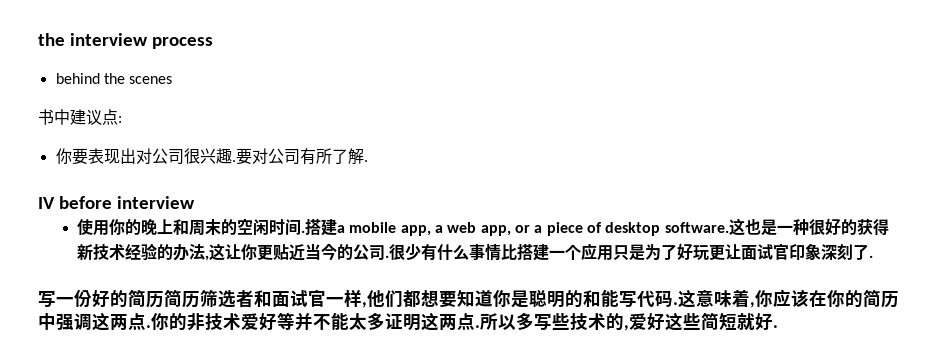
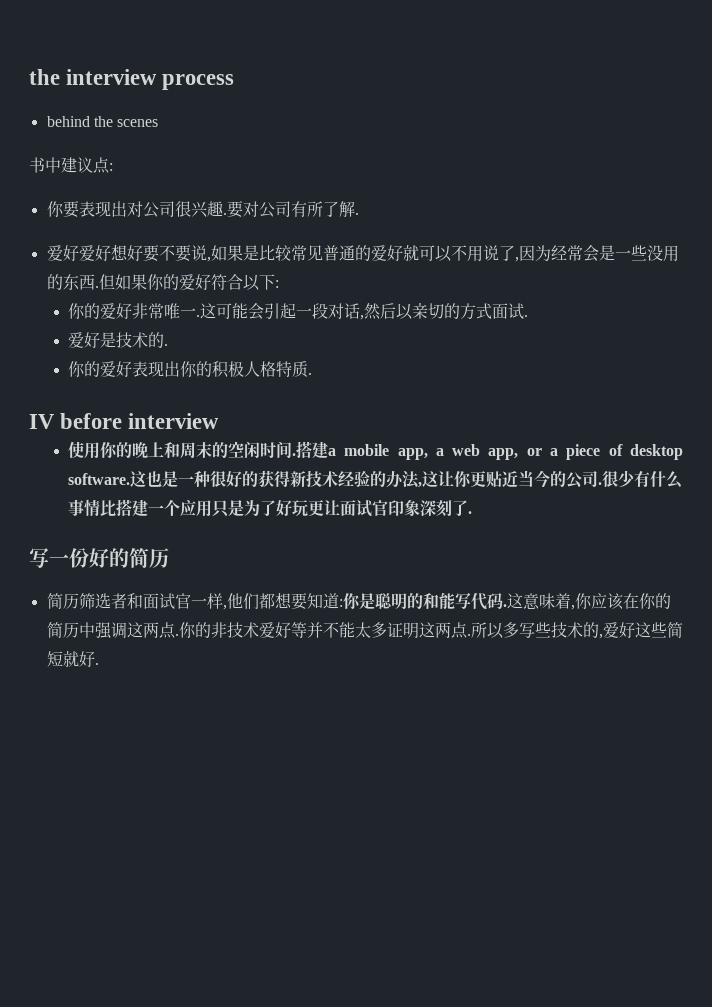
(368, 161) none -> [46,244,679,262] [46,274,279,291] [67,303,528,320] [67,332,168,348] [67,361,312,378] // 爱好爱好想好要不要说,如果是比较常见普通的爱好就可以不用说了,因为经常会是一些没用的东西.但如果你的爱好符合以下: // 你的爱好非常唯一.这可能会引起一段对话,然后以亲切的方式面试. // 爱好是技术的. // 你的爱好表现出你的积极人格特质.
(164, 299) none -> (169, 558) //
(493, 298) none -> [338,599,343,607] :

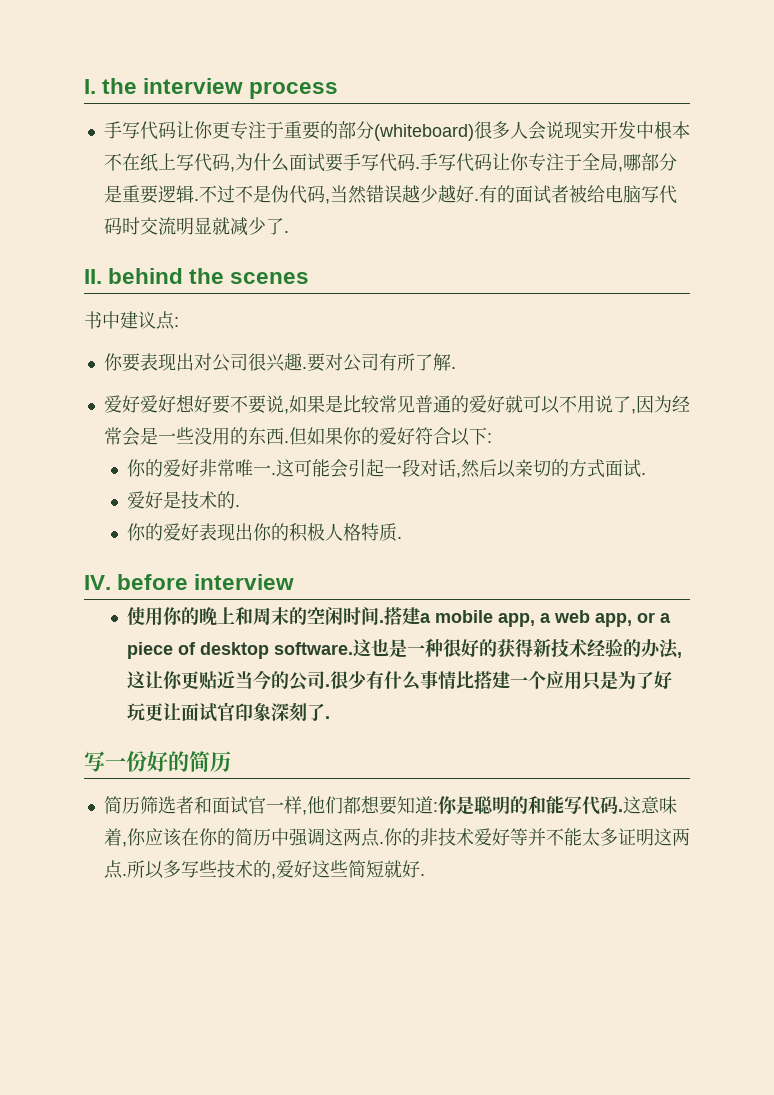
(29, 77) none -> [84,79,96,94] I.
(235, 82) none -> [103,121,690,141] [103,153,677,172] [103,185,677,204] [103,217,289,236] [84,269,102,284] 手写代码让你更专注于重要的部分(whiteboard)很多人会说现实开发中根本不在纸上写代码,为什么面试要手写代码.手写代码让你专注于全局,哪部分是重要逻辑.不过不是伪代码,当然错误越少越好.有的面试者被给电脑写代码时交流明显就减少了. // II.
[29,414,54,429] IV -> [84,575,111,590] IV.

